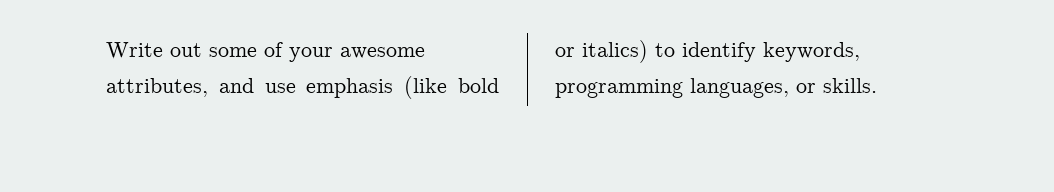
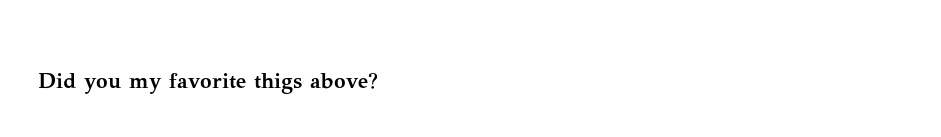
[106,42,425,62] [106,76,500,99] [555,40,860,63] [555,78,877,98] Write out some of your awesome attributes, and use emphasis (like bold or italics) to identify keywords, programming languages, or skills. -> [38,72,378,94] Did you my favorite thigs above?

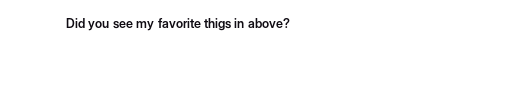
(121, 86) none -> [112,21,133,29] see
(302, 83) none -> [234,18,245,28] in

